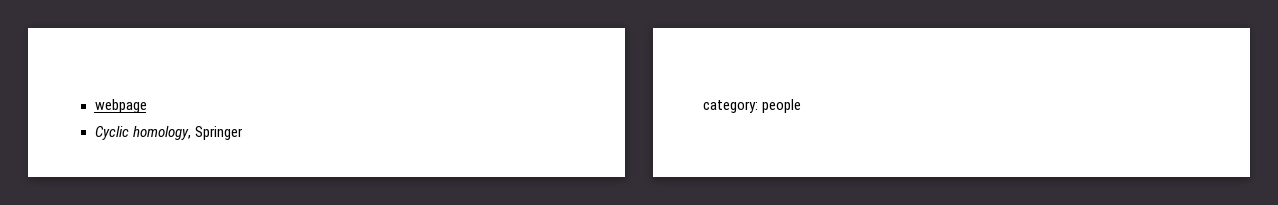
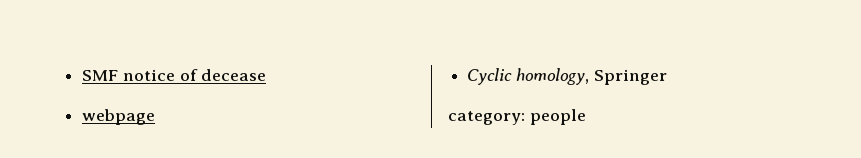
(94, 106) none -> [82,69,267,81] SMF notice of decease //

